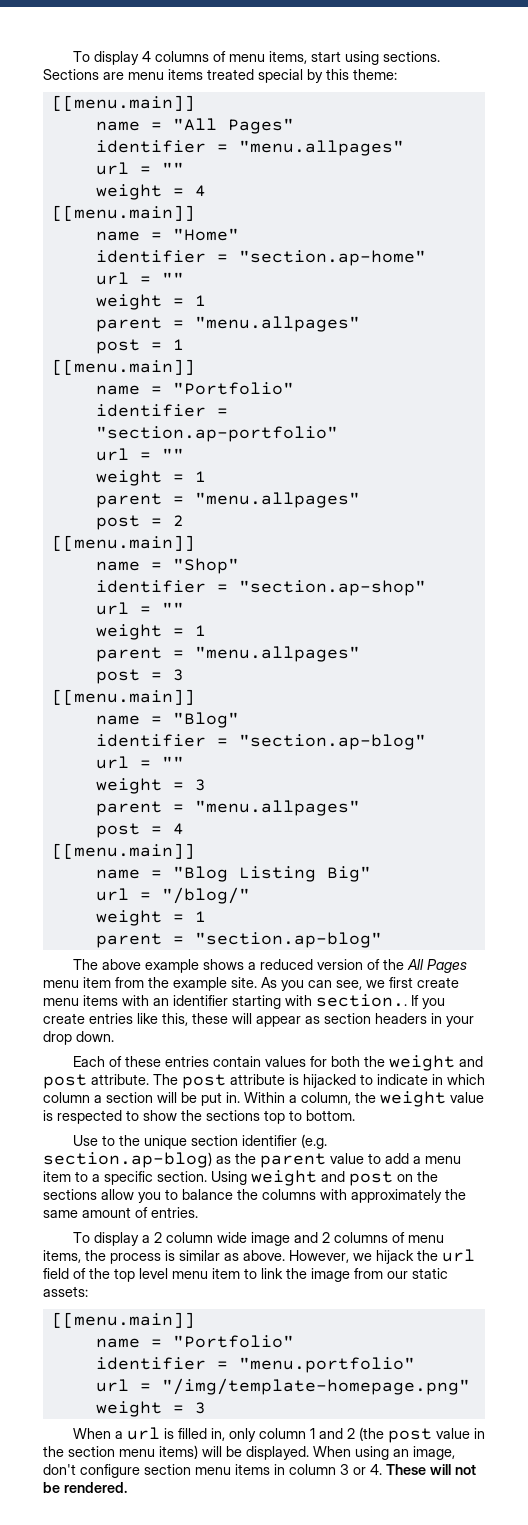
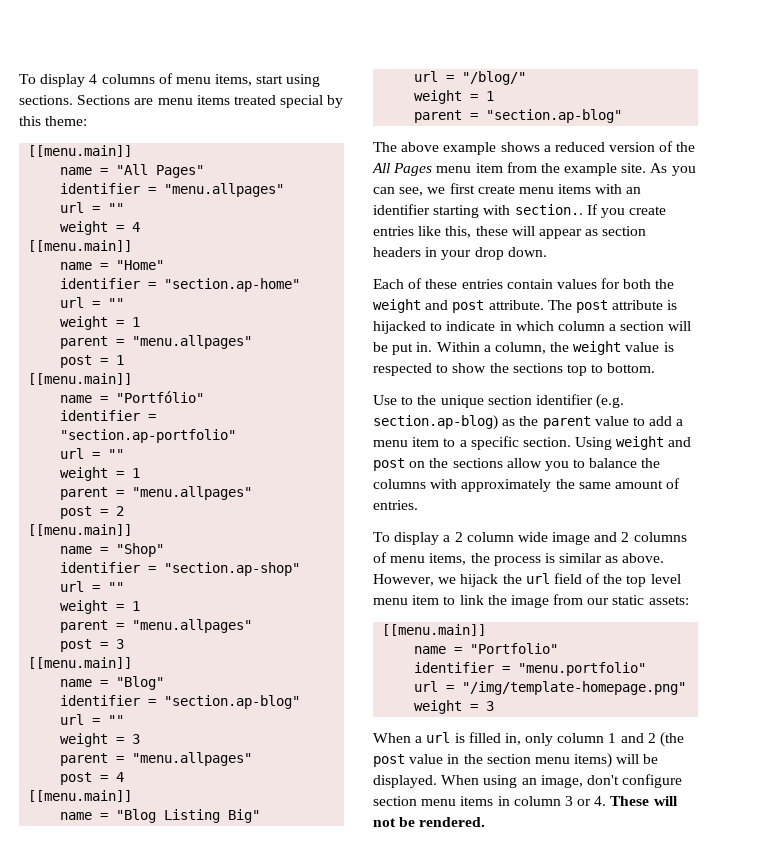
[172,382,294,395] "Portfolio" -> [116,391,205,403] "Portfólio"

